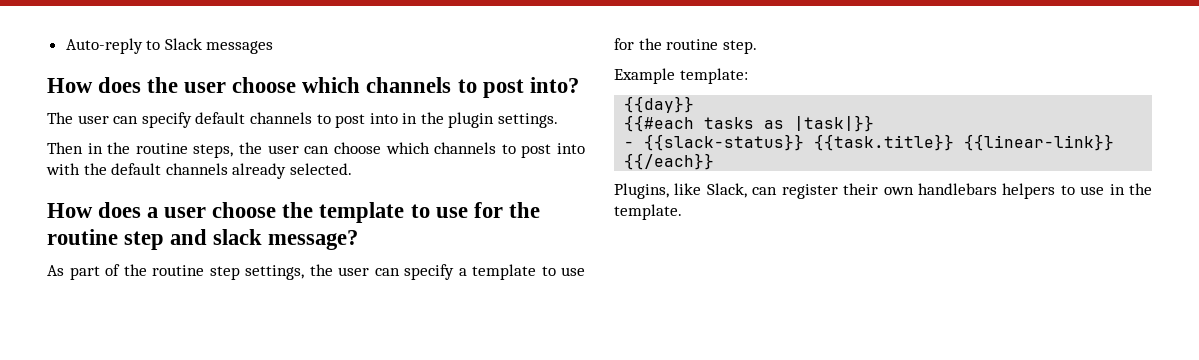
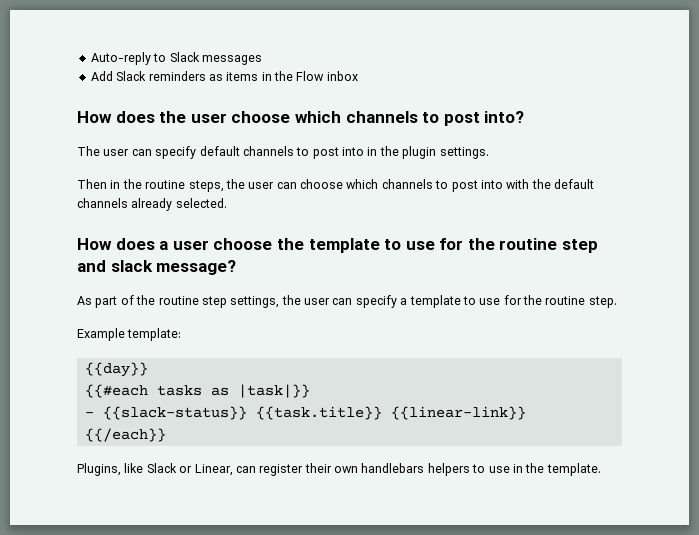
(274, 47) none -> [90,71,358,81] // Add Slack reminders as items in the Flow inbox
[706,183,747,198] Slack, -> [146,463,233,476] Slack or Linear,

